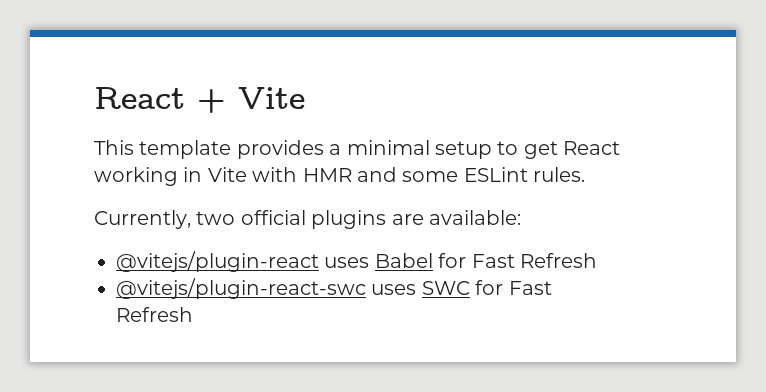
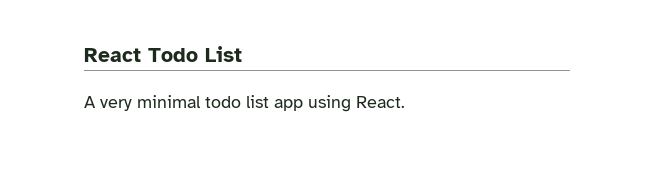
[94,87,305,113] [94,140,621,159] [94,167,586,186] [94,210,521,229] [116,251,597,272] [116,278,552,299] [116,307,193,322] React + Vite // This template provides a minimal setup to get React working in Vite with HMR and some ESLint rules. // Currently, two official plugins are available: // @vitejs/plugin-react uses Babel for Fast Refresh // @vitejs/plugin-react-swc uses SWC for Fast Refresh -> [84,46,242,62] [84,95,405,112] React Todo List // A very minimal todo list app using React.

